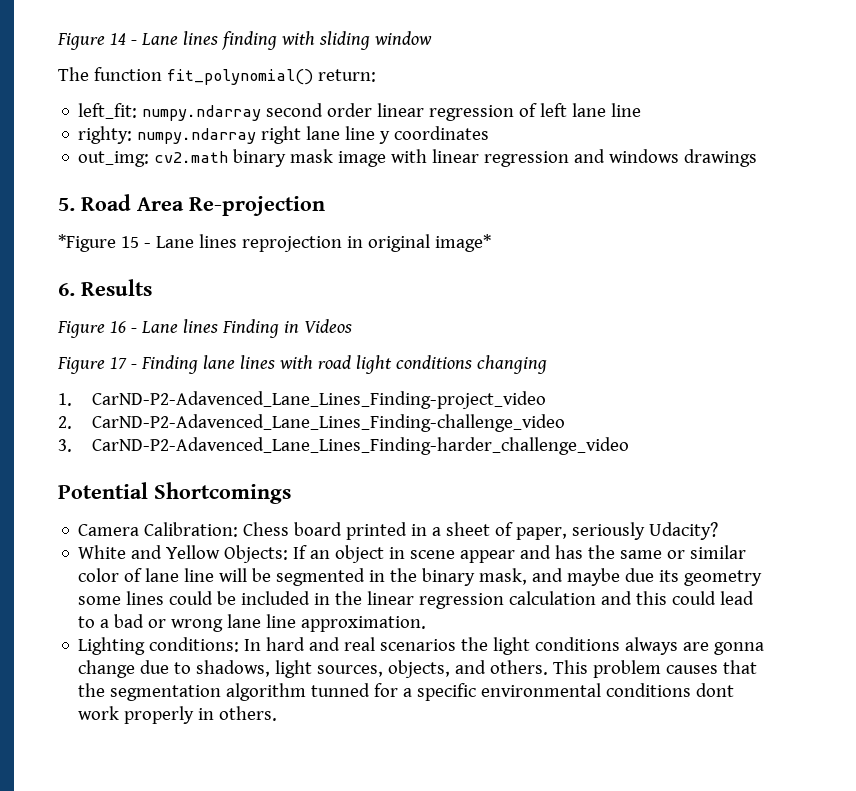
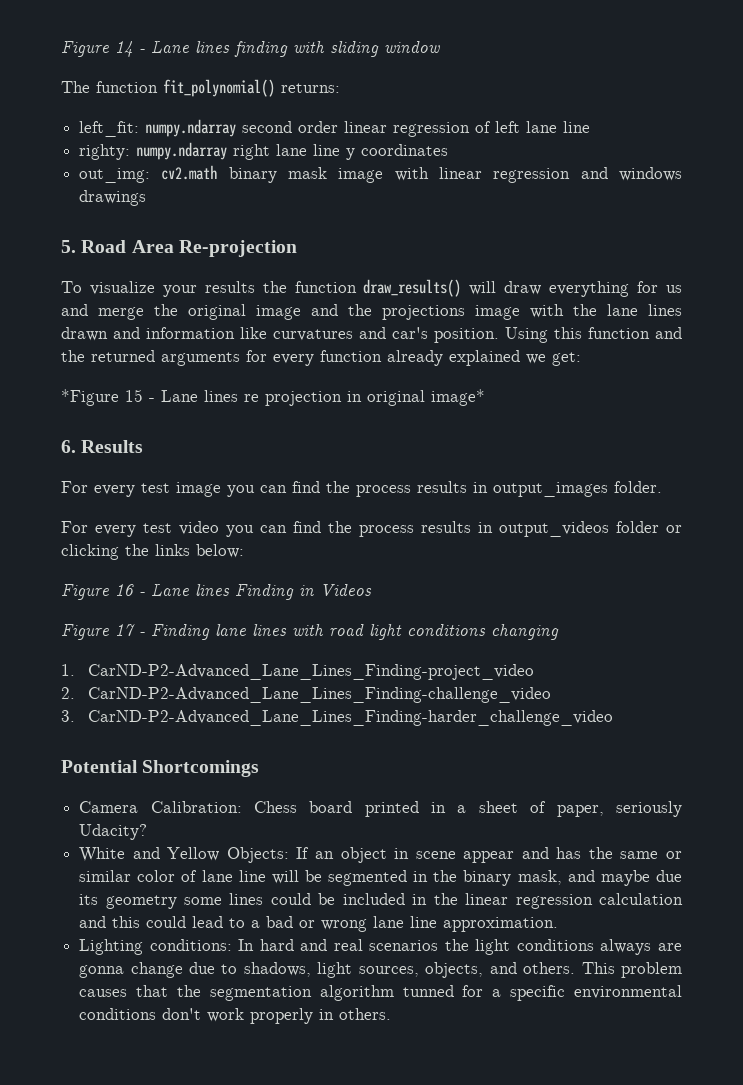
[317,69,376,82] return: -> [281,83,340,93] returns:
(325, 206) none -> [61,279,682,297] [61,304,682,320] [61,327,682,343] [61,350,581,366] // To visualize your results the function draw_results() will draw everything for us and merge the original image and the projections image with the lane lines drawn and information like curvatures and car's position. Using this function and the returned arguments for every function already explained we get:
[241,236,342,252] reprojection -> [244,391,342,406] re projection
(152, 287) none -> [61,481,662,497] [61,521,682,537] [61,544,244,560] // For every test image you can find the process results in output_images folder. // For every test video you can find the process results in output_videos folder or clicking the links below:
[92,391,547,409] CarND-P2-Adavenced_Lane_Lines_Finding-project_video -> [88,664,535,680] CarND-P2-Advanced_Lane_Lines_Finding-project_video
[92,414,566,432] CarND-P2-Adavenced_Lane_Lines_Finding-challenge_video -> [88,687,552,703] CarND-P2-Advanced_Lane_Lines_Finding-challenge_video
[92,437,630,455] CarND-P2-Adavenced_Lane_Lines_Finding-harder_challenge_video -> [88,710,614,726] CarND-P2-Advanced_Lane_Lines_Finding-harder_challenge_video
[696,683,735,697] dont -> [162,1008,202,1020] don't

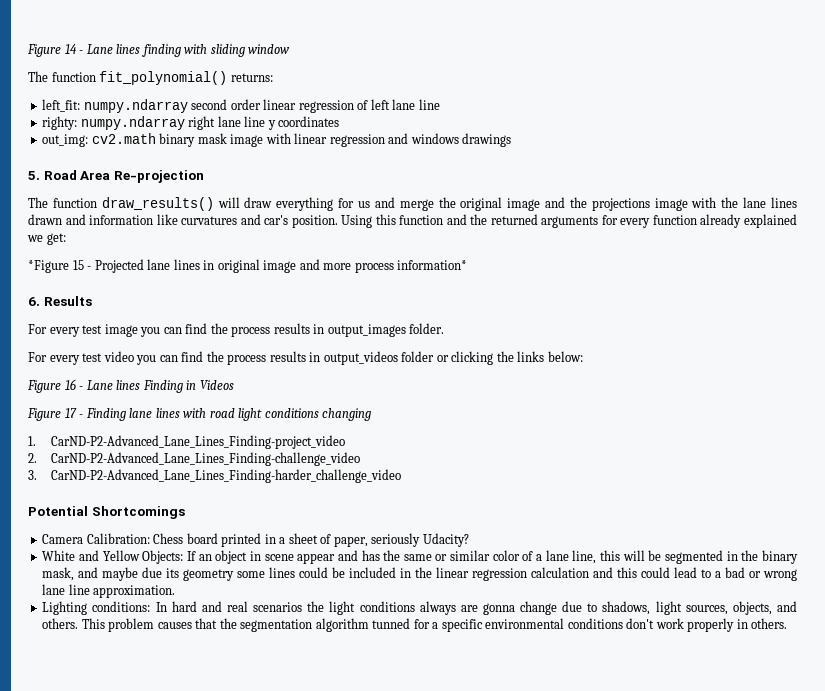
[61,281,287,297] To visualize your results the -> [28,197,48,208] The
[161,389,485,406] Lane lines re projection in original image* -> [94,259,468,273] Projected lane lines in original image and more process information*
[201,870,266,882] lane line -> [536,550,621,564] a lane line, this

